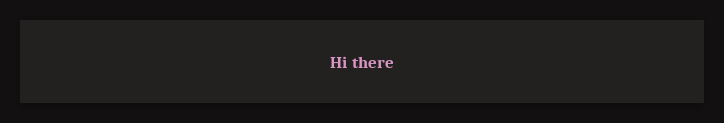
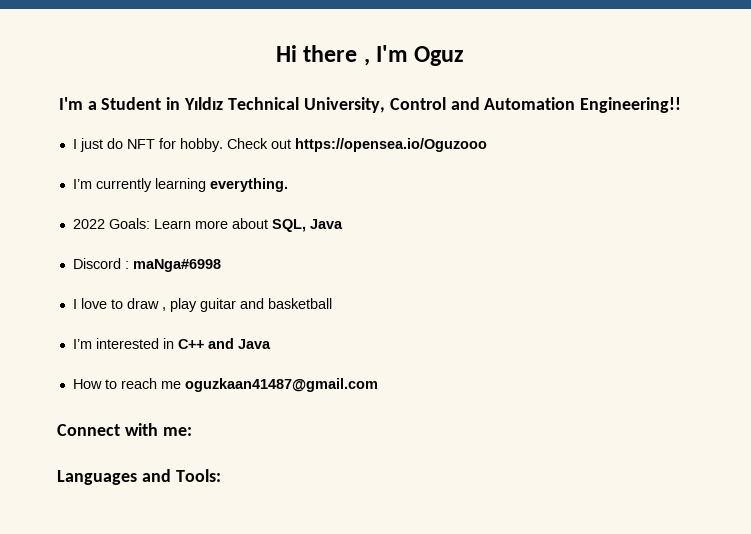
(394, 62) none -> [363,45,465,66] [58,97,682,113] [72,138,487,152] [72,178,288,192] [72,218,343,232] [72,258,221,272] [72,298,332,312] [72,338,271,349] [72,378,378,392] [57,423,192,436] [57,469,221,485] , I'm Oguz // I'm a Student in Yıldız Technical University, Control and Automation Engineering!! // I just do NFT for hobby. Check out https://opensea.io/Oguzooo // I’m currently learning everything. // 2022 Goals: Learn more about SQL, Java // Discord : maNga#6998 // I love to draw , play guitar and basketball // I’m interested in C++ and Java // How to reach me oguzkaan41487@gmail.com // Connect with me: // Languages and Tools:

